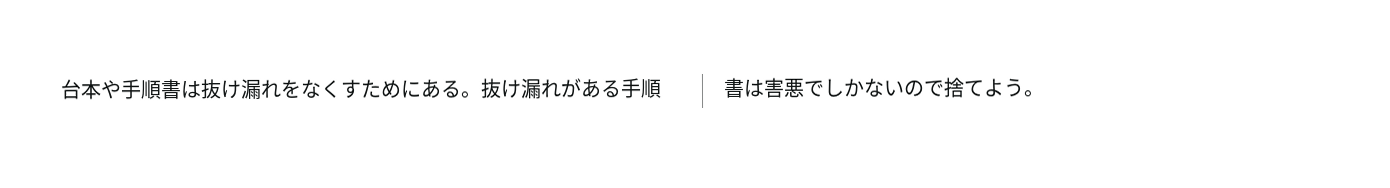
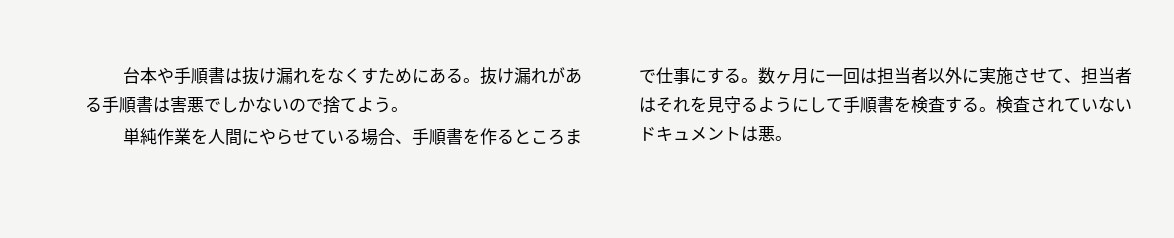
(1045, 93) none -> [123,128,583,146] [639,67,1132,85] [639,96,1132,114] [639,126,792,142] // 単純作業を人間にやらせている場合、手順書を作るところまで仕事にする。数ヶ月に一回は担当者以外に実施させて、担当者はそれを見守るようにして手順書を検査する。検査されていないドキュメントは悪。

